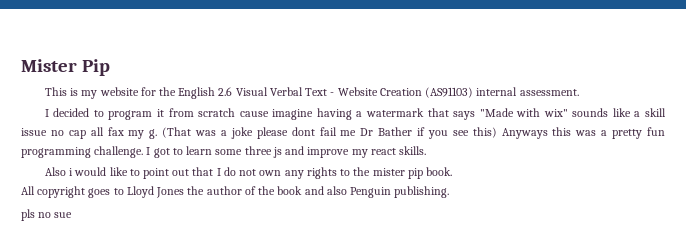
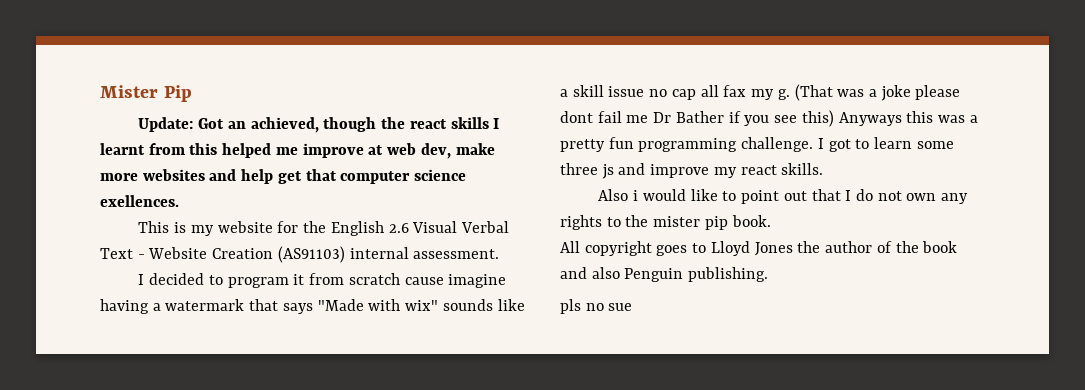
(110, 67) none -> [138,117,500,133] [100,143,495,159] [100,169,467,184] [100,195,179,207] // Update: Got an achieved, though the react skills I learnt from this helped me improve at web dev, make more websites and help get that computer science exellences.

